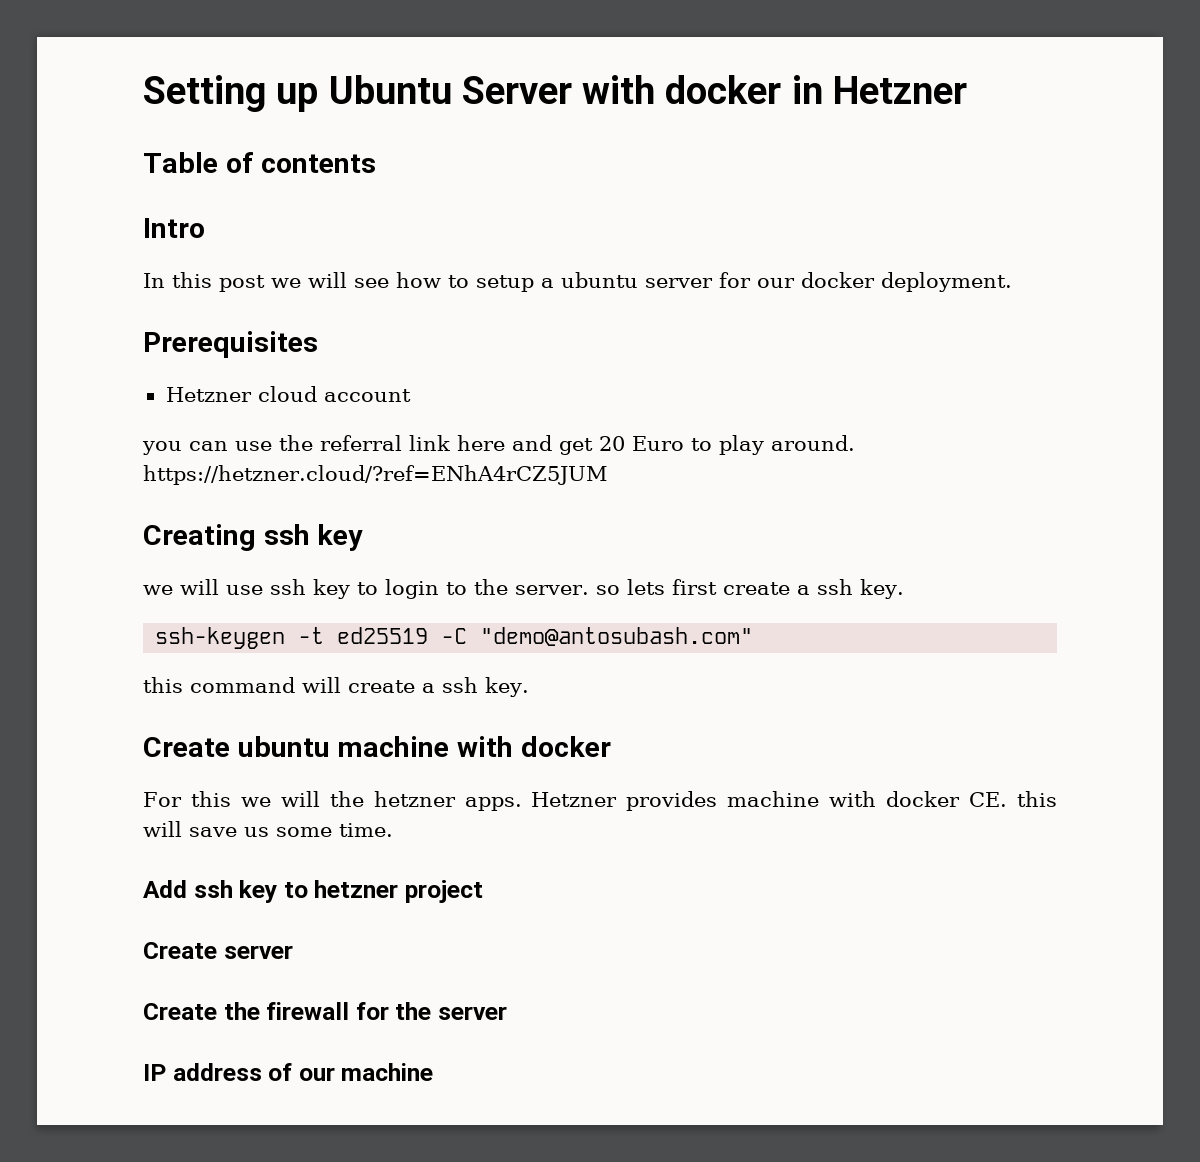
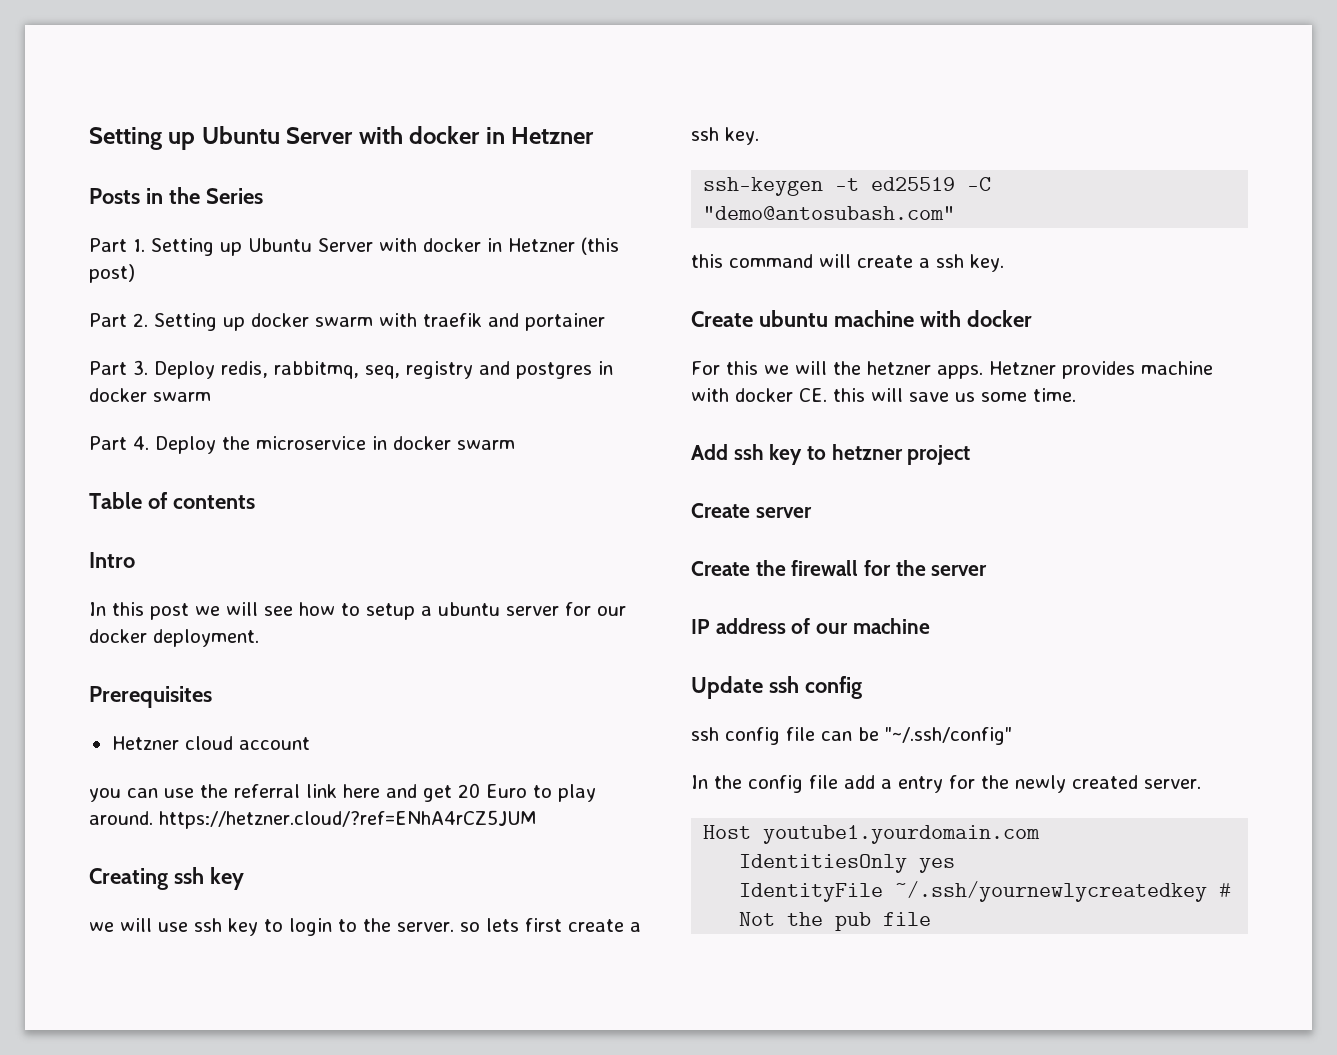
[143,75,967,112] Setting up Ubuntu Server with docker in Hetzner -> [89,126,595,150] [89,187,263,204] [89,237,619,256] [89,264,135,283] [89,313,605,331] [89,360,613,379] [89,388,211,402] [89,436,515,454] Setting up Ubuntu Server with docker in Hetzner // Posts in the Series // Part 1. Setting up Ubuntu Server with docker in Hetzner (this post) // Part 2. Setting up docker swarm with traefik and portainer // Part 3. Deploy redis, rabbitmq, seq, registry and postgres in docker swarm // Part 4. Deploy the microservice in docker swarm
(434, 1072) none -> [691,676,862,699] [691,727,1012,745] [691,775,1201,793] [703,825,1041,844] [739,854,956,873] [739,881,1232,902] [739,912,932,931] // Update ssh config // ssh config file can be "~/.ssh/config" // In the config file add a entry for the newly created server. // Host youtube1.yourdomain.com // IdentitiesOnly yes // IdentityFile ~/.ssh/yournewlycreatedkey # Not the pub file

